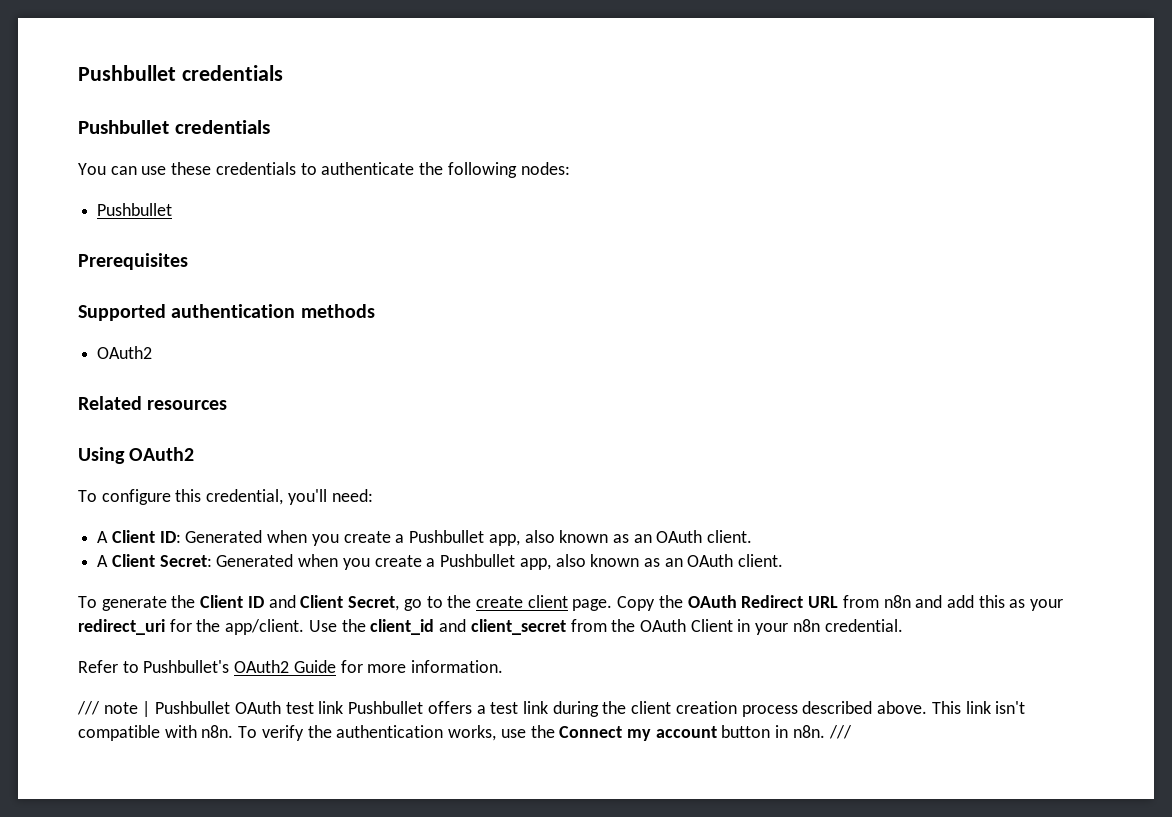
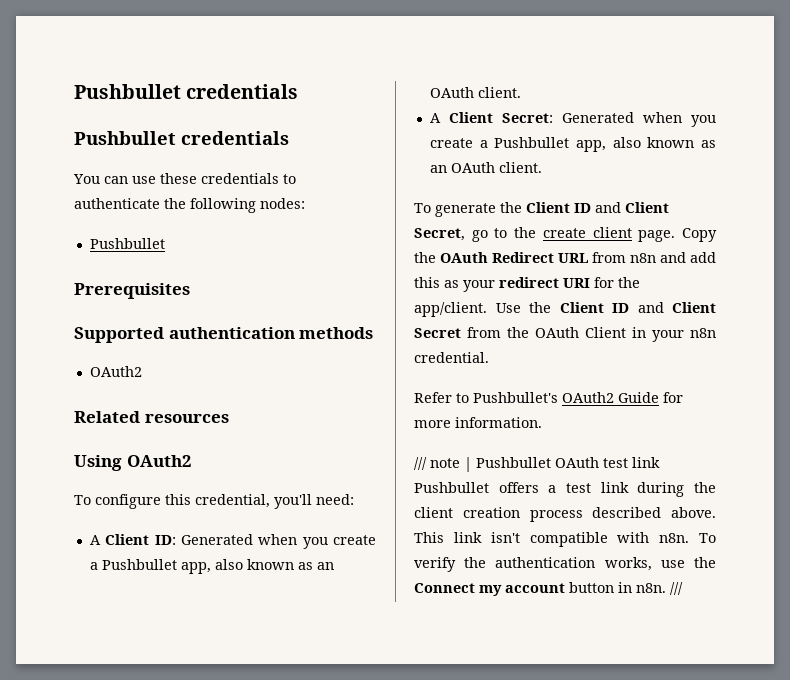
[78,619,165,635] redirect_uri -> [499,277,590,288] redirect URI
[370,619,566,635] client_id and client_secret -> [559,302,716,313] [414,328,461,338] Client ID and Client Secret

